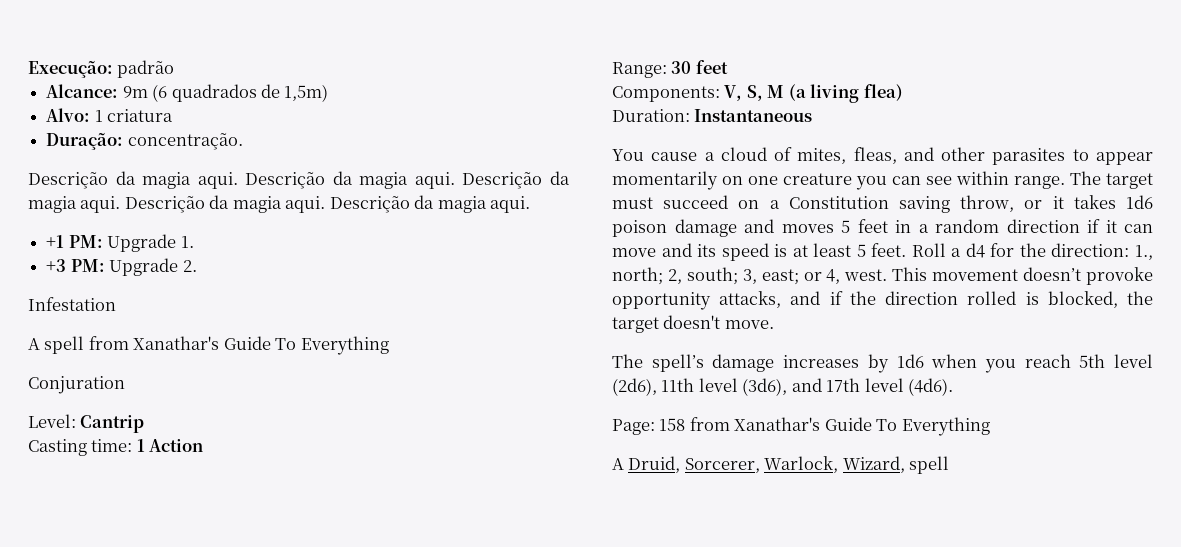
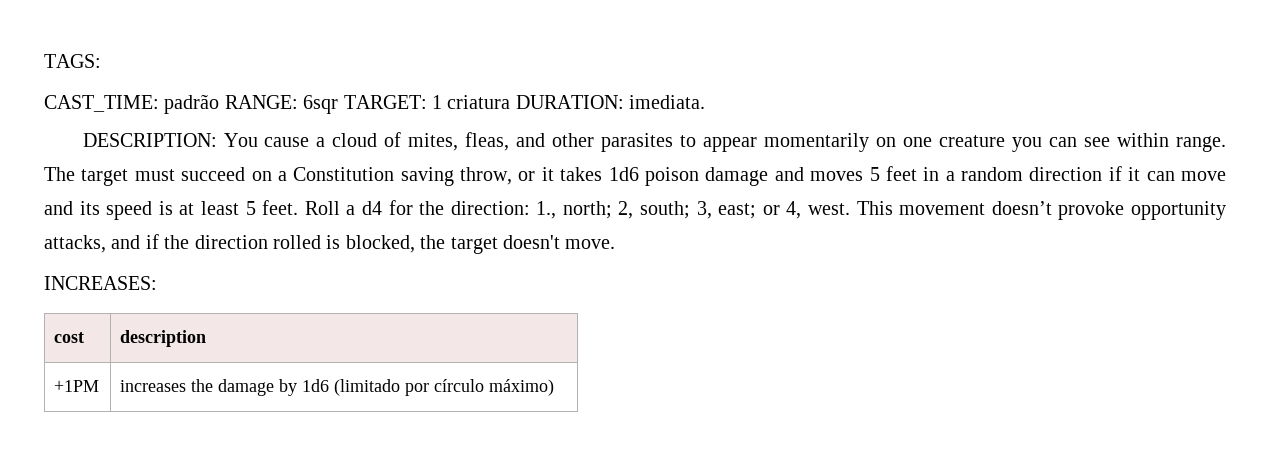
[28,60,113,78] Execução: -> [44,54,101,68] [44,95,159,112] TAGS: // CAST_TIME:
[46,84,329,102] [46,108,174,122] [46,132,243,150] [28,171,570,189] [28,195,531,213] [46,234,194,252] [46,258,197,276] [28,297,116,311] [28,336,389,355] [28,376,125,394] [28,414,145,433] [28,439,204,456] [612,60,728,78] [612,84,903,103] [612,109,813,122] // Alcance: 9m (6 quadrados de 1,5m) // Alvo: 1 criatura // Duração: concentração. // Descrição da magia aqui. Descrição da magia aqui. Descrição da magia aqui. Descrição da magia aqui. Descrição da magia aqui. // +1 PM: Upgrade 1. // +3 PM: Upgrade 2. // Infestation // A spell from Xanathar's Guide To Everything // Conjuration // Level: Cantrip // Casting time: 1 Action // Range: 30 feet // Components: V, S, M (a living flea) // Duration: Instantaneous // -> [224,95,706,114] [82,133,217,147] RANGE: 6sqr TARGET: 1 criatura DURATION: imediata. // DESCRIPTION:
[612,354,1153,373] [612,378,954,396] [612,417,990,436] [612,456,950,474] The spell’s damage increases by 1d6 when you reach 5th level (2d6), 11th level (3d6), and 17th level (4d6). // Page: 158 from Xanathar's Guide To Everything // A Druid, Sorcerer, Warlock, Wizard, spell -> [44,276,157,290] [54,332,85,343] [120,330,207,347] [54,380,100,392] [120,379,555,396] INCREASES: // cost | description // +1PM | increases the damage by 1d6 (limitado por círculo máximo)

